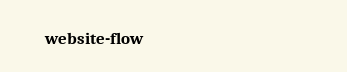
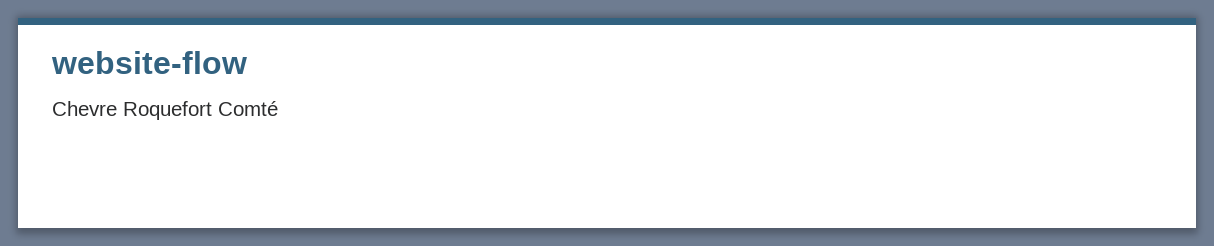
(144, 38) none -> [52,101,278,120] // Chevre Roquefort Comté

